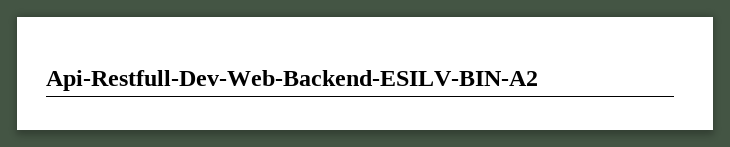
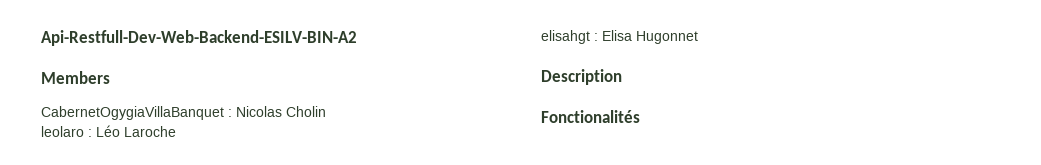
(538, 80) none -> [41,71,110,84] [41,106,326,120] [41,125,176,137] [541,30,698,44] [541,69,622,85] [541,110,640,123] // Members // CabernetOgygiaVillaBanquet : Nicolas Cholin // leolaro : Léo Laroche // elisahgt : Elisa Hugonnet // Description // Fonctionalités

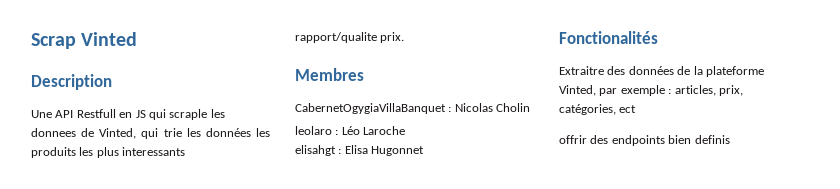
[41,30,357,46] [41,71,110,84] Api-Restfull-Dev-Web-Backend-ESILV-BIN-A2 // Members -> [31,32,138,49] [31,74,112,90] [31,109,225,120] [31,128,270,139] [31,147,186,158] [295,32,405,43] [295,68,364,81] Scrap Vinted // Description // Une API Restfull en JS qui scraple les donnees de Vinted, qui trie les données les produits les plus interessants rapport/qualite prix. // Membres
[541,69,622,85] [541,110,640,123] Description // Fonctionalités -> [559,31,658,44] [559,66,764,77] [559,85,743,96] [559,104,637,115] [559,135,730,146] Fonctionalités // Extraitre des données de la plateforme Vinted, par exemple : articles, prix, catégories, ect // offrir des endpoints bien definis

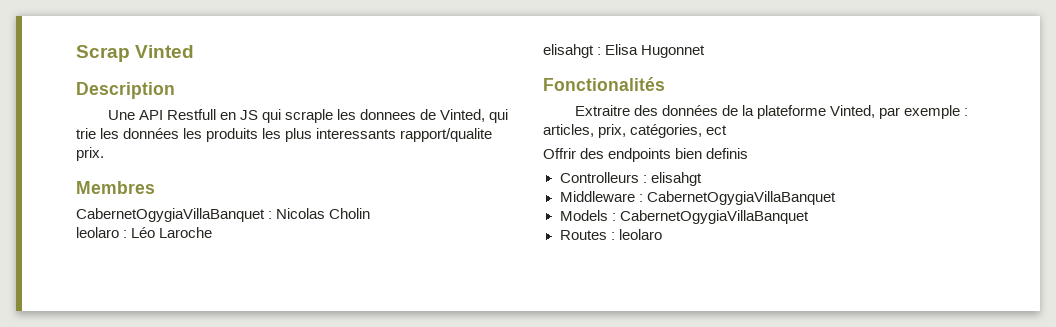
[559,135,587,144] offrir -> [543,148,576,159] Offrir
(730, 139) none -> [559,172,702,186] [559,191,836,205] [559,210,809,224] [559,229,662,240] // Controlleurs : elisahgt // Middleware : CabernetOgygiaVillaBanquet // Models : CabernetOgygiaVillaBanquet // Routes : leolaro

